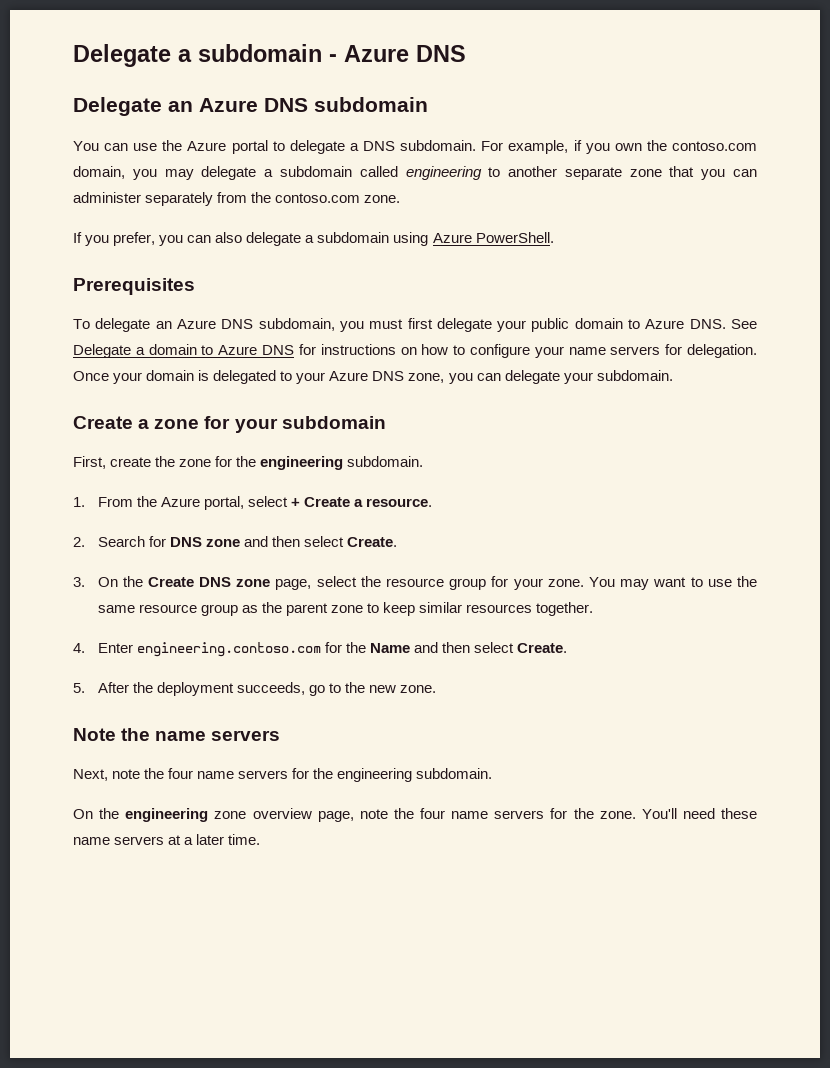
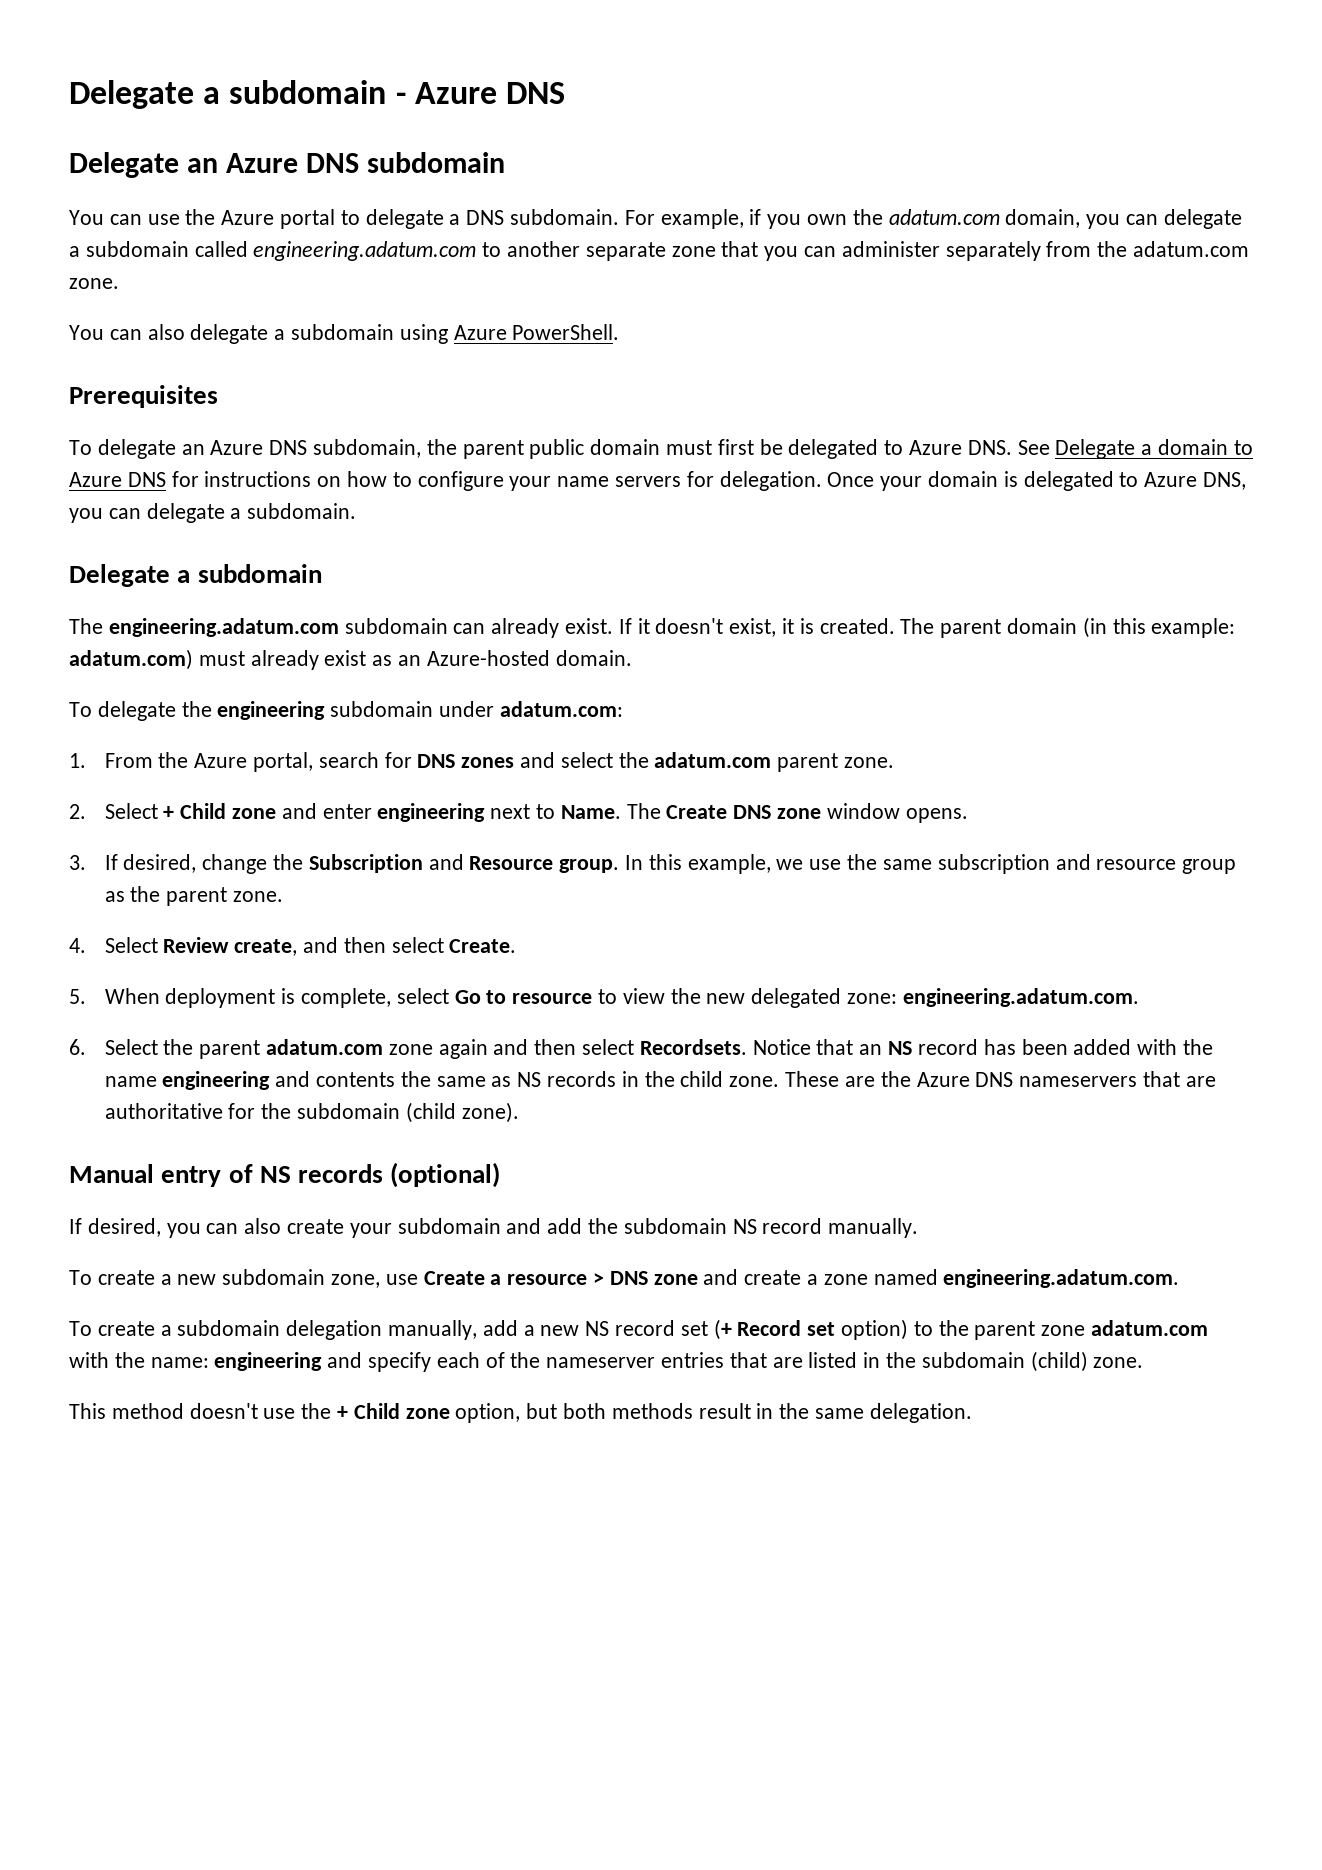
[672,141,758,151] contoso.com -> [888,209,1000,225] adatum.com
[164,169,194,180] may -> [1126,214,1159,225] can
[405,166,482,180] engineering -> [253,241,477,261] engineering.adatum.com
[275,193,401,203] [73,232,184,246] contoso.com zone. // If you prefer, you -> [1133,241,1250,257] [69,278,119,289] [69,325,104,340] adatum.com zone. // You
[339,318,623,332] you must first delegate your public domain -> [426,439,879,459] the parent public domain must first be delegated
[296,370,673,384] [73,416,386,433] [73,456,424,470] your Azure DNS zone, you can delegate your subdomain. // Create a zone for your subdomain // First, create the zone for the engineering subdomain. -> [1144,472,1247,490] [69,503,357,523] [69,564,322,587] [69,617,1236,638] [69,649,632,670] [69,701,623,721] Azure DNS, you can delegate a subdomain. // Delegate a subdomain // The engineering.adatum.com subdomain can already exist. If it doesn't exist, it is created. The parent domain (in this example: adatum.com) must already exist as an Azure-hosted domain. // To delegate the engineering subdomain under adatum.com:
[247,496,432,507] [73,536,397,547] [73,576,758,590] [97,602,594,616] [73,642,567,657] [73,682,436,696] [73,728,281,741] [73,768,493,782] [73,808,757,822] [73,834,261,845] select + Create a resource. // 2. Search for DNS zone and then select Create. // 3. On the Create DNS zone page, select the resource group for your zone. You may want to use the same resource group as the parent zone to keep similar resources together. // 4. Enter engineering.contoso.com for the Name and then select Create. // 5. After the deployment succeeds, go to the new zone. // Note the name servers // Next, note the four name servers for the engineering subdomain. // On the engineering zone overview page, note the four name servers for the zone. You'll need these name servers at a later time. -> [318,752,895,772] [69,803,968,823] [69,854,1237,874] [104,886,284,906] [69,937,517,956] [69,988,1139,1008] [69,1039,1213,1059] [104,1071,1216,1090] [104,1102,519,1123] [69,1162,501,1188] [69,1218,919,1238] [69,1269,1180,1288] [69,1319,1209,1340] [69,1351,1144,1372] [69,1403,972,1423] search for DNS zones and select the adatum.com parent zone. // 2. Select + Child zone and enter engineering next to Name. The Create DNS zone window opens. // 3. If desired, change the Subscription and Resource group. In this example, we use the same subscription and resource group as the parent zone. // 4. Select Review create, and then select Create. // 5. When deployment is complete, select Go to resource to view the new delegated zone: engineering.adatum.com. // 6. Select the parent adatum.com zone again and then select Recordsets. Notice that an NS record has been added with the name engineering and contents the same as NS records in the child zone. These are the Azure DNS nameservers that are authoritative for the subdomain (child zone). // Manual entry of NS records (optional) // If desired, you can also create your subdomain and add the subdomain NS record manually. // To create a new subdomain zone, use Create a resource > DNS zone and create a zone named engineering.adatum.com. // To create a subdomain delegation manually, add a new NS record set (+ Record set option) to the parent zone adatum.com with the name: engineering and specify each of the nameserver entries that are listed in the subdomain (child) zone. // This method doesn't use the + Child zone option, but both methods result in the same delegation.

